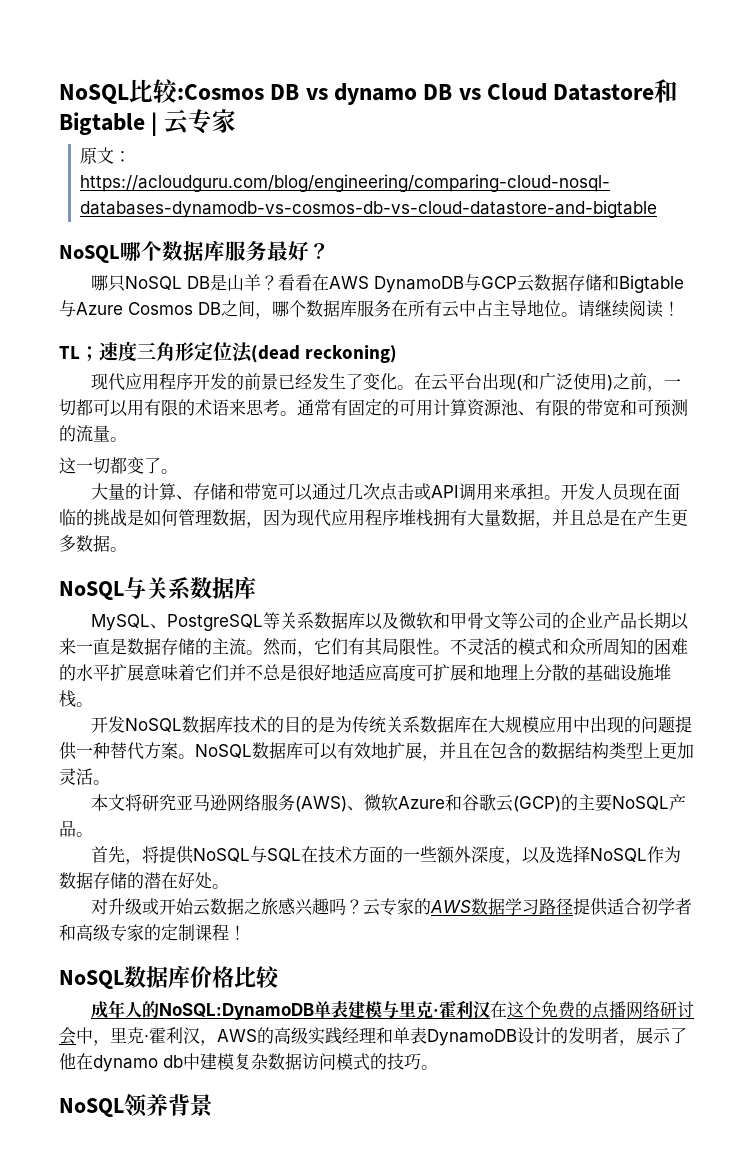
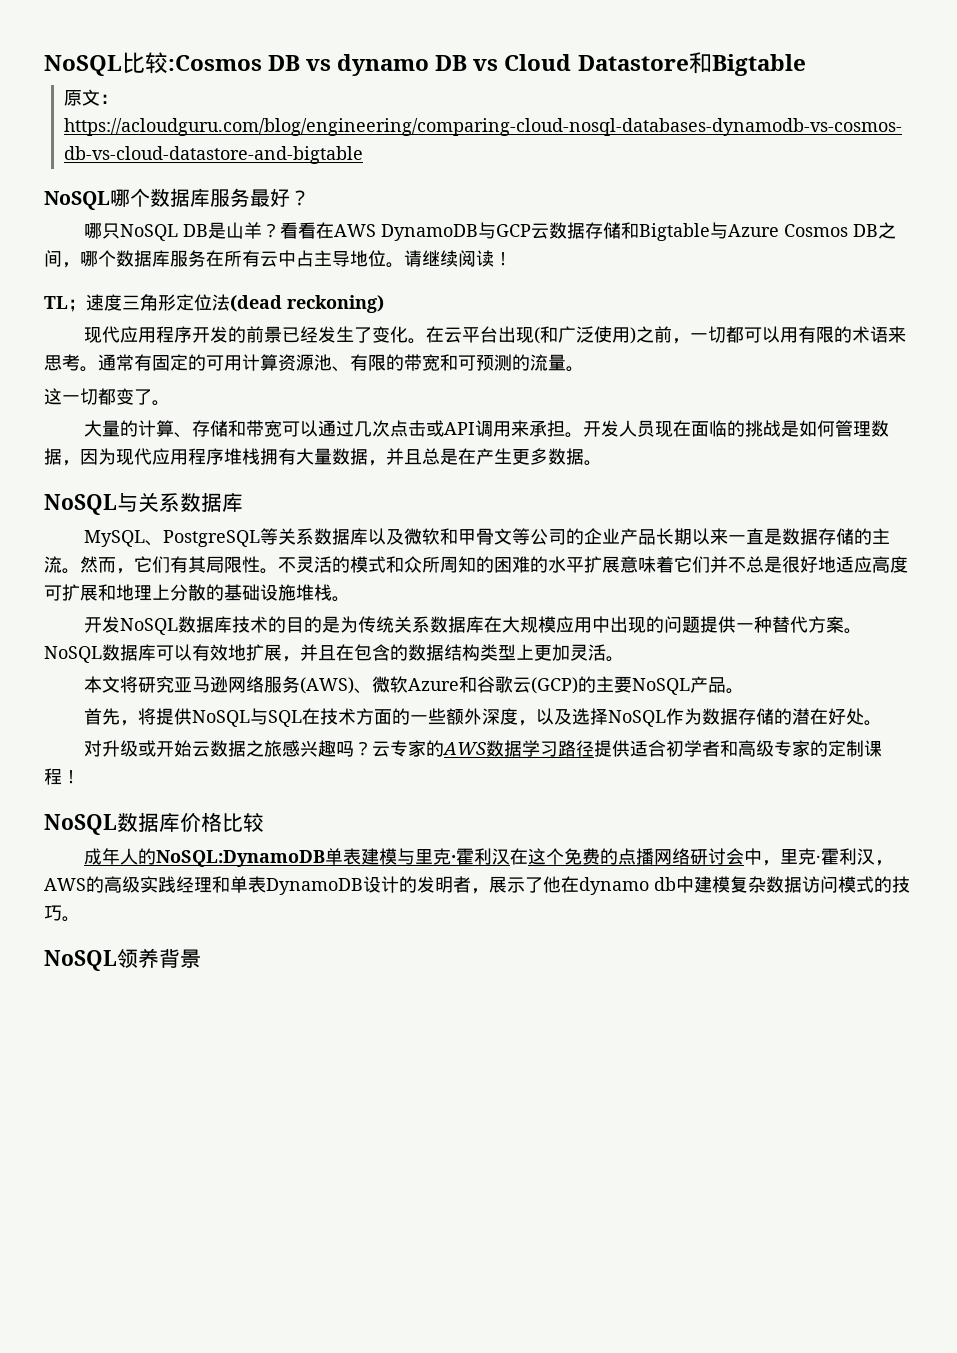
[151,109,236,136] | 云专家 -> (806, 65) none

